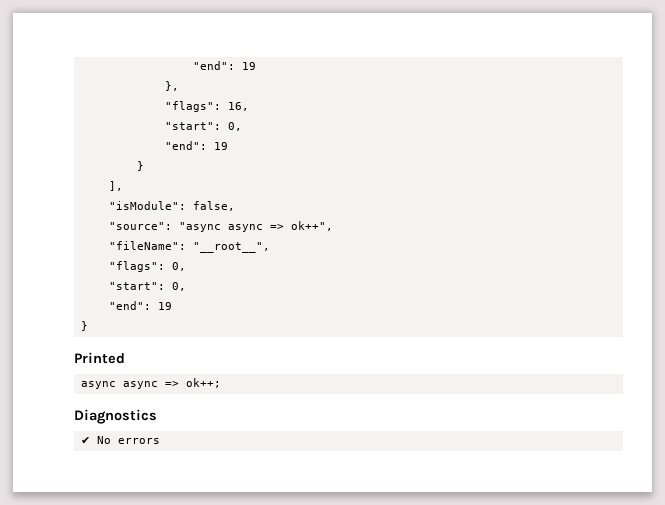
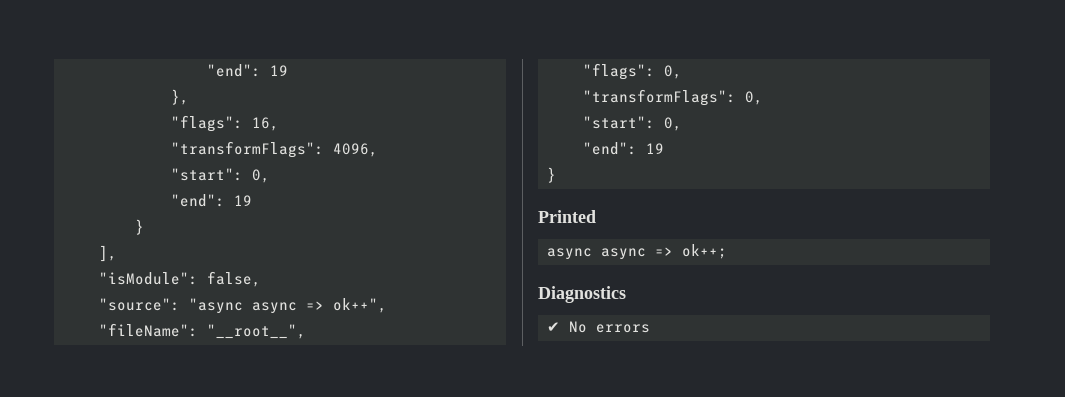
(249, 106) none -> [171,141,379,158] // "transformFlags": 4096,
(186, 266) none -> [583,89,764,106] // "transformFlags": 0,

